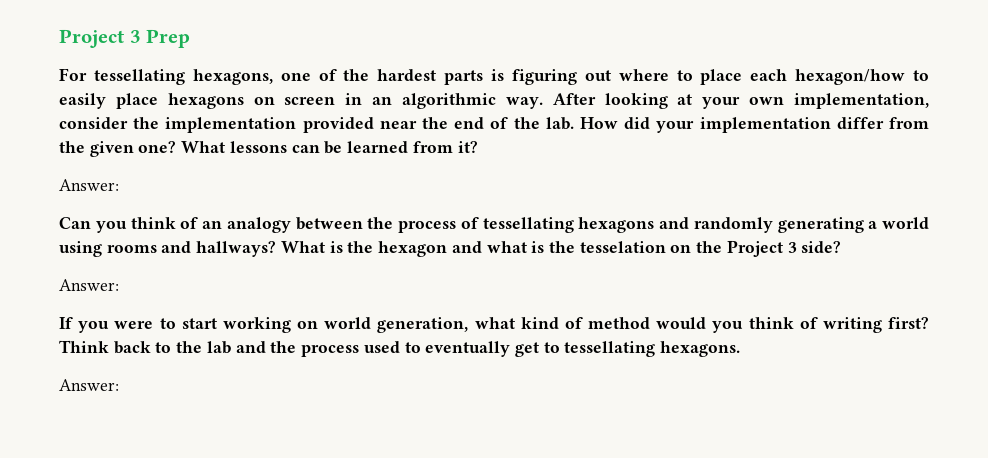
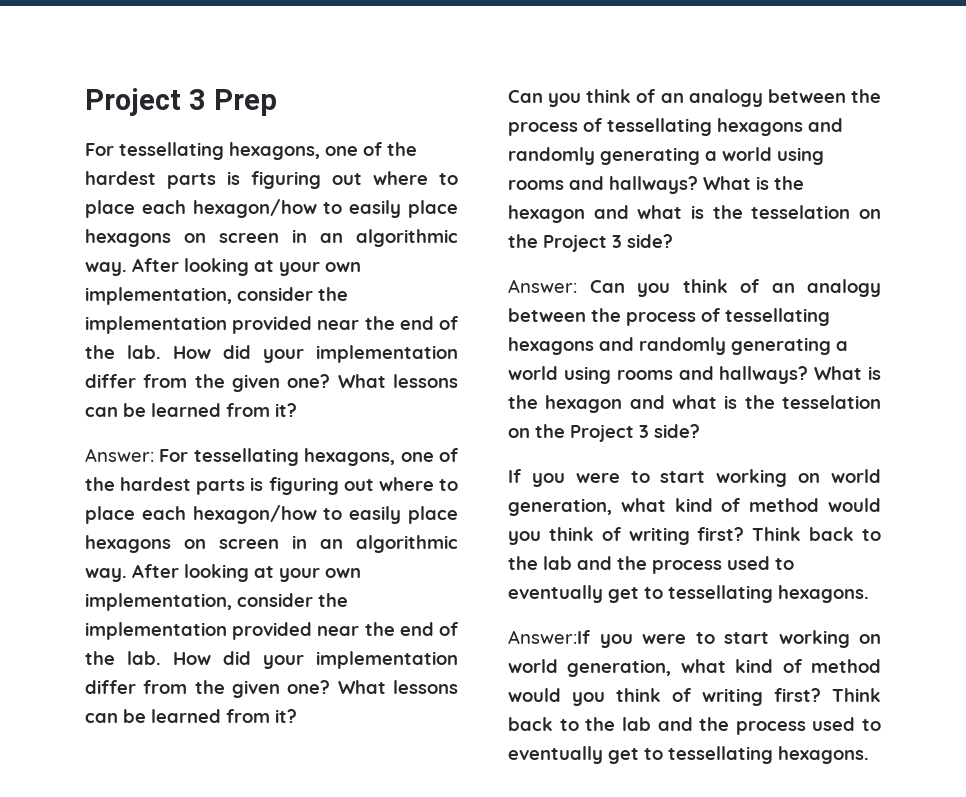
(119, 185) none -> [159,448,458,466] [85,477,459,495] [85,505,458,524] [85,535,458,553] [85,564,361,582] [85,593,348,611] [85,622,458,640] [85,651,458,669] [85,680,459,698] [85,709,297,723] For tessellating hexagons, one of the hardest parts is figuring out where to place each hexagon/how to easily place hexagons on screen in an algorithmic way. After looking at your own implementation, consider the implementation provided near the end of the lab. How did your implementation differ from the given one? What lessons can be learned from it?
(119, 285) none -> [589,279,881,297] [508,308,830,326] [508,337,848,355] [508,366,881,384] [508,395,881,413] [508,424,700,442] Can you think of an analogy between the process of tessellating hexagons and randomly generating a world using rooms and hallways? What is the hexagon and what is the tesselation on the Project 3 side?
[59,379,119,391] Answer: -> [508,630,881,648] [508,659,881,677] [508,688,881,706] [508,717,881,735] [508,746,869,764] Answer:If you were to start working on world generation, what kind of method would you think of writing first? Think back to the lab and the process used to eventually get to tessellating hexagons.

